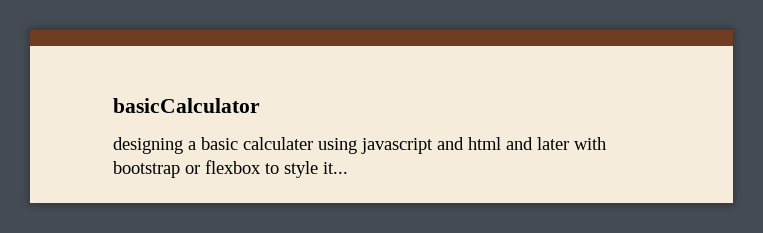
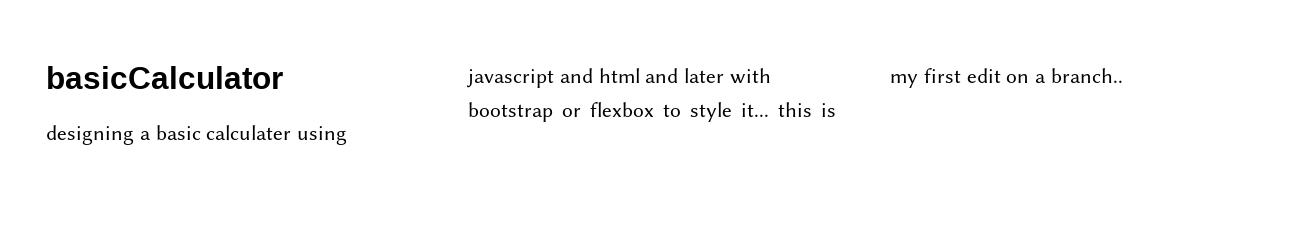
(348, 168) none -> [778,102,836,117] [890,68,1124,88] this is my first edit on a branch..

